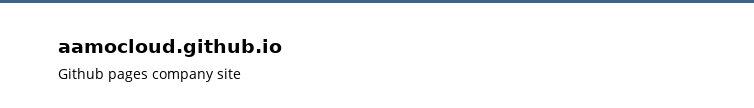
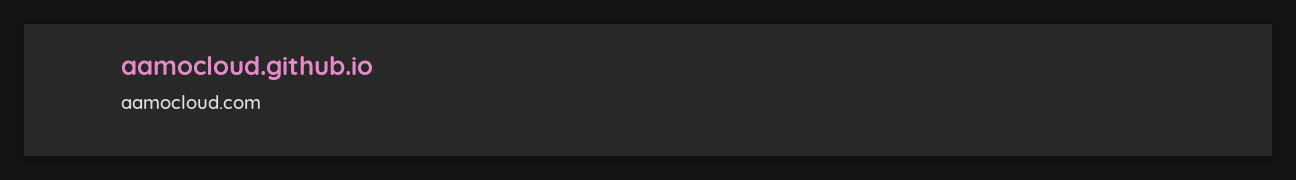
[58,68,241,82] Github pages company site -> [121,95,261,109] aamocloud.com

